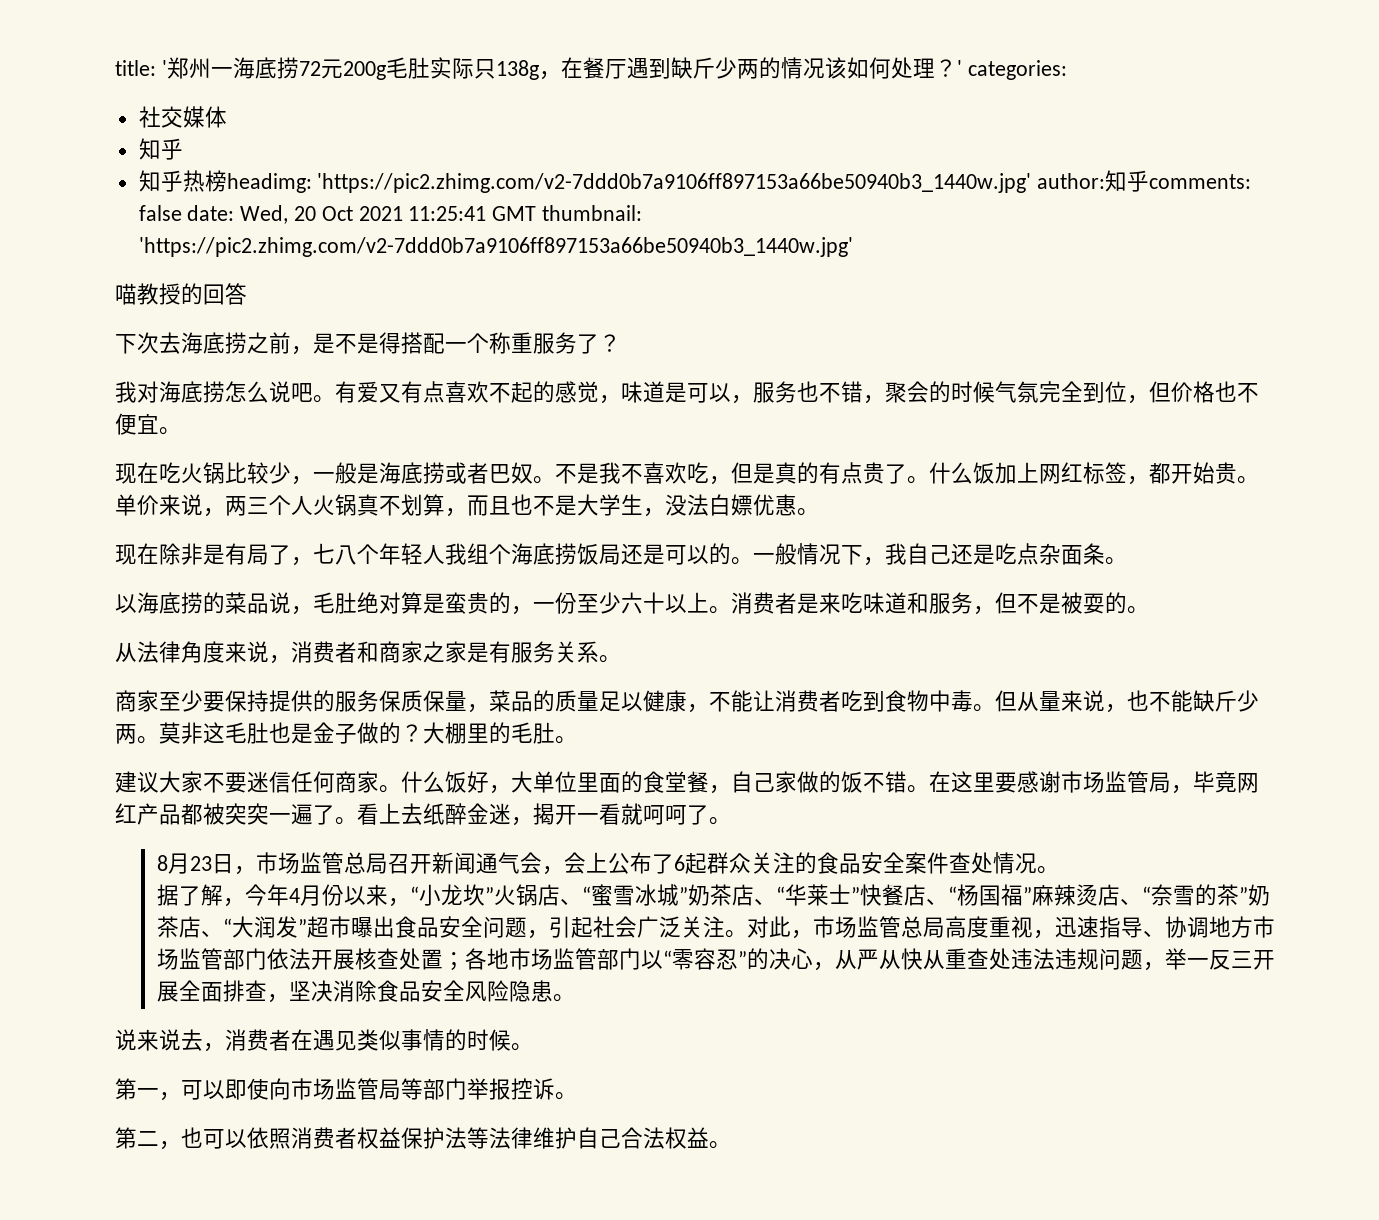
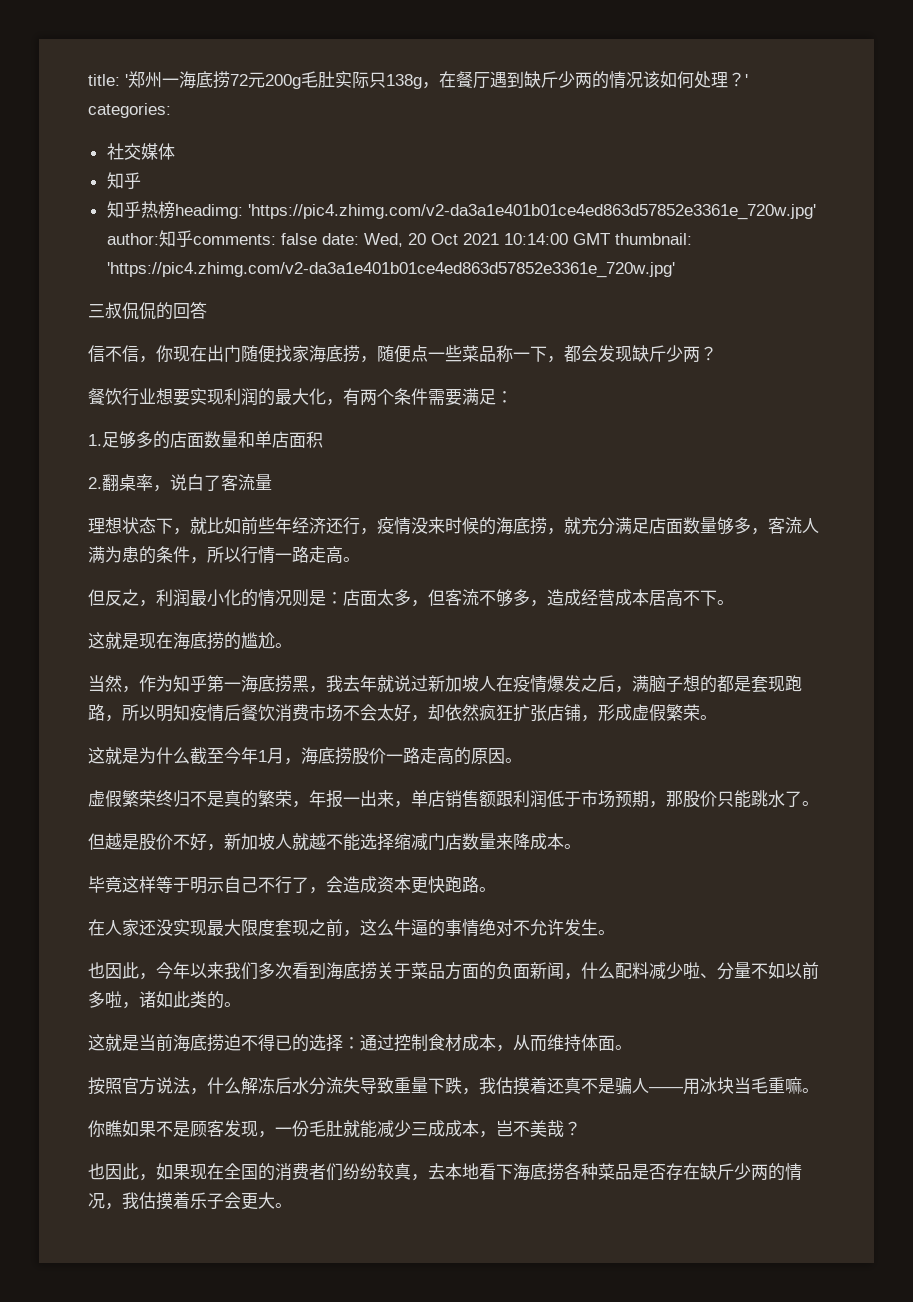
[317,173,1032,193] 'https://pic2.zhimg.com/v2-7ddd0b7a9106ff897153a66be50940b3_1440w.jpg' -> [247,204,816,220] 'https://pic4.zhimg.com/v2-da3a1e401b01ce4ed863d57852e3361e_720w.jpg'
[408,206,487,221] 11:25:41 -> [503,233,568,245] 10:14:00
[138,237,853,257] [115,283,181,305] 'https://pic2.zhimg.com/v2-7ddd0b7a9106ff897153a66be50940b3_1440w.jpg' // 喵教授 -> [106,262,675,278] [88,302,156,320] 'https://pic4.zhimg.com/v2-da3a1e401b01ce4ed863d57852e3361e_720w.jpg' // 三叔侃侃
[115,332,621,355] [115,381,1259,404] [115,413,181,435] [115,462,1259,485] [115,494,819,517] [115,543,1127,566] [115,592,1149,615] [115,641,621,664] [115,690,1259,713] [115,722,577,744] [115,771,1259,794] [115,803,731,826] [156,852,1059,875] [156,884,1270,907] [156,916,1275,939] [156,948,1275,971] [156,980,575,1003] [115,1029,533,1052] [115,1078,577,1101] [115,1127,709,1150] 下次去海底捞之前，是不是得搭配一个称重服务了？ // 我对海底捞怎么说吧。有爱又有点喜欢不起的感觉，味道是可以，服务也不错，聚会的时候气氛完全到位，但价格也不便宜。 // 现在吃火锅比较少，一般是海底捞或者巴奴。不是我不喜欢吃，但是真的有点贵了。什么饭加上网红标签，都开始贵。单价来说，两三个人火锅真不划算，而且也不是大学生，没法白嫖优惠。 // 现在除非是有局了，七八个年轻人我组个海底捞饭局还是可以的。一般情况下，我自己还是吃点杂面条。 // 以海底捞的菜品说，毛肚绝对算是蛮贵的，一份至少六十以上。消费者是来吃味道和服务，但不是被耍的。 // 从法律角度来说，消费者和商家之家是有服务关系。 // 商家至少要保持提供的服务保质保量，菜品的质量足以健康，不能让消费者吃到食物中毒。但从量来说，也不能缺斤少两。莫非这毛肚也是金子做的？大棚里的毛肚。 // 建议大家不要迷信任何商家。什么饭好，大单位里面的食堂餐，自己家做的饭不错。在这里要感谢市场监管局，毕竟网红产品都被突突一遍了。看上去纸醉金迷，揭开一看就呵呵了。 // 8月23日，市场监管总局召开新闻通气会，会上公布了6起群众关注的食品安全案件查处情况。 // 据了解，今年4月份以来，“小龙坎”火锅店、“蜜雪冰城”奶茶店、“华莱士”快餐店、“杨国福”麻辣烫店、“奈雪的茶”奶茶店、“大润发”超市曝出食品安全问题，引起社会广泛关注。对此，市场监管总局高度重视，迅速指导、协调地方市场监管部门依法开展核查处置；各地市场监管部门以“零容忍”的决心，从严从快从重查处违法违规问题，举一反三开展全面排查，坚决消除食品安全风险隐患。 // 说来说去，消费者在遇见类似事情的时候。 // 第一，可以即使向市场监管局等部门举报控诉。 // 第二，也可以依照消费者权益保护法等法律维护自己合法权益 -> [88,345,717,363] [88,388,513,406] [88,431,323,449] [88,474,272,492] [88,517,819,535] [88,546,360,564] [88,589,734,607] [88,632,292,650] [88,675,802,693] [88,704,717,722] [88,747,522,765] [88,790,819,808] [88,833,581,851] [88,876,496,894] [88,919,615,937] [88,962,819,980] [88,991,241,1009] [88,1034,632,1052] [88,1077,819,1095] [88,1120,581,1138] [88,1163,802,1181] [88,1192,275,1210] 信不信，你现在出门随便找家海底捞，随便点一些菜品称一下，都会发现缺斤少两？ // 餐饮行业想要实现利润的最大化，有两个条件需要满足： // 1.足够多的店面数量和单店面积 // 2.翻桌率，说白了客流量 // 理想状态下，就比如前些年经济还行，疫情没来时候的海底捞，就充分满足店面数量够多，客流人满为患的条件，所以行情一路走高。 // 但反之，利润最小化的情况则是：店面太多，但客流不够多，造成经营成本居高不下。 // 这就是现在海底捞的尴尬。 // 当然，作为知乎第一海底捞黑，我去年就说过新加坡人在疫情爆发之后，满脑子想的都是套现跑路，所以明知疫情后餐饮消费市场不会太好，却依然疯狂扩张店铺，形成虚假繁荣。 // 这就是为什么截至今年1月，海底捞股价一路走高的原因。 // 虚假繁荣终归不是真的繁荣，年报一出来，单店销售额跟利润低于市场预期，那股价只能跳水了。 // 但越是股价不好，新加坡人就越不能选择缩减门店数量来降成本。 // 毕竟这样等于明示自己不行了，会造成资本更快跑路。 // 在人家还没实现最大限度套现之前，这么牛逼的事情绝对不允许发生。 // 也因此，今年以来我们多次看到海底捞关于菜品方面的负面新闻，什么配料减少啦、分量不如以前多啦，诸如此类的。 // 这就是当前海底捞迫不得已的选择：通过控制食材成本，从而维持体面。 // 按照官方说法，什么解冻后水分流失导致重量下跌，我估摸着还真不是骗人——用冰块当毛重嘛。 // 你瞧如果不是顾客发现，一份毛肚就能减少三成成本，岂不美哉？ // 也因此，如果现在全国的消费者们纷纷较真，去本地看下海底捞各种菜品是否存在缺斤少两的情况，我估摸着乐子会更大

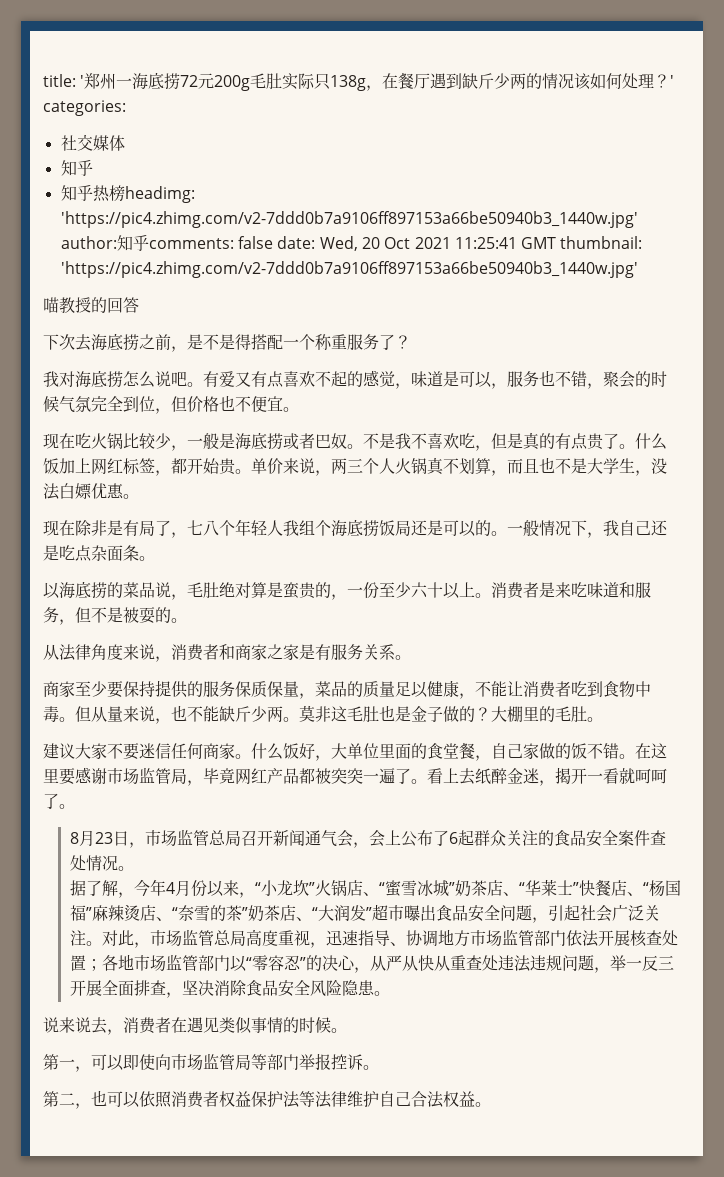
[247,204,816,220] 'https://pic4.zhimg.com/v2-da3a1e401b01ce4ed863d57852e3361e_720w.jpg' -> [60,211,638,228] 'https://pic4.zhimg.com/v2-7ddd0b7a9106ff897153a66be50940b3_1440w.jpg'
[503,233,568,245] 10:14:00 -> [454,237,517,249] 11:25:41
[106,262,675,278] [88,302,156,320] 'https://pic4.zhimg.com/v2-da3a1e401b01ce4ed863d57852e3361e_720w.jpg' // 三叔侃侃 -> [60,261,638,278] [43,297,91,314] 'https://pic4.zhimg.com/v2-7ddd0b7a9106ff897153a66be50940b3_1440w.jpg' // 喵教授
[88,345,717,363] [88,388,513,406] [88,431,323,449] [88,474,272,492] [88,517,819,535] [88,546,360,564] [88,589,734,607] [88,632,292,650] [88,675,802,693] [88,704,717,722] [88,747,522,765] [88,790,819,808] [88,833,581,851] [88,876,496,894] [88,919,615,937] [88,962,819,980] [88,991,241,1009] [88,1034,632,1052] [88,1077,819,1095] [88,1120,581,1138] [88,1163,802,1181] [88,1192,275,1210] 信不信，你现在出门随便找家海底捞，随便点一些菜品称一下，都会发现缺斤少两？ // 餐饮行业想要实现利润的最大化，有两个条件需要满足： // 1.足够多的店面数量和单店面积 // 2.翻桌率，说白了客流量 // 理想状态下，就比如前些年经济还行，疫情没来时候的海底捞，就充分满足店面数量够多，客流人满为患的条件，所以行情一路走高。 // 但反之，利润最小化的情况则是：店面太多，但客流不够多，造成经营成本居高不下。 // 这就是现在海底捞的尴尬。 // 当然，作为知乎第一海底捞黑，我去年就说过新加坡人在疫情爆发之后，满脑子想的都是套现跑路，所以明知疫情后餐饮消费市场不会太好，却依然疯狂扩张店铺，形成虚假繁荣。 // 这就是为什么截至今年1月，海底捞股价一路走高的原因。 // 虚假繁荣终归不是真的繁荣，年报一出来，单店销售额跟利润低于市场预期，那股价只能跳水了。 // 但越是股价不好，新加坡人就越不能选择缩减门店数量来降成本。 // 毕竟这样等于明示自己不行了，会造成资本更快跑路。 // 在人家还没实现最大限度套现之前，这么牛逼的事情绝对不允许发生。 // 也因此，今年以来我们多次看到海底捞关于菜品方面的负面新闻，什么配料减少啦、分量不如以前多啦，诸如此类的。 // 这就是当前海底捞迫不得已的选择：通过控制食材成本，从而维持体面。 // 按照官方说法，什么解冻后水分流失导致重量下跌，我估摸着还真不是骗人——用冰块当毛重嘛。 // 你瞧如果不是顾客发现，一份毛肚就能减少三成成本，岂不美哉？ // 也因此，如果现在全国的消费者们纷纷较真，去本地看下海底捞各种菜品是否存在缺斤少两的情况，我估摸着乐子会更大 -> [43,333,411,352] [43,370,667,389] [43,395,299,414] [43,432,667,451] [43,457,667,476] [43,483,139,500] [43,519,668,538] [43,545,155,562] [43,581,651,600] [43,607,187,625] [43,644,411,662] [43,680,651,699] [43,705,603,724] [43,742,667,761] [43,767,667,786] [43,793,75,809] [69,829,666,848] [69,855,134,871] [69,879,681,898] [69,904,660,923] [69,929,678,948] [69,954,674,973] [69,980,390,998] [43,1017,347,1035] [43,1053,379,1072] [43,1090,475,1109] 下次去海底捞之前，是不是得搭配一个称重服务了？ // 我对海底捞怎么说吧。有爱又有点喜欢不起的感觉，味道是可以，服务也不错，聚会的时候气氛完全到位，但价格也不便宜。 // 现在吃火锅比较少，一般是海底捞或者巴奴。不是我不喜欢吃，但是真的有点贵了。什么饭加上网红标签，都开始贵。单价来说，两三个人火锅真不划算，而且也不是大学生，没法白嫖优惠。 // 现在除非是有局了，七八个年轻人我组个海底捞饭局还是可以的。一般情况下，我自己还是吃点杂面条。 // 以海底捞的菜品说，毛肚绝对算是蛮贵的，一份至少六十以上。消费者是来吃味道和服务，但不是被耍的。 // 从法律角度来说，消费者和商家之家是有服务关系。 // 商家至少要保持提供的服务保质保量，菜品的质量足以健康，不能让消费者吃到食物中毒。但从量来说，也不能缺斤少两。莫非这毛肚也是金子做的？大棚里的毛肚。 // 建议大家不要迷信任何商家。什么饭好，大单位里面的食堂餐，自己家做的饭不错。在这里要感谢市场监管局，毕竟网红产品都被突突一遍了。看上去纸醉金迷，揭开一看就呵呵了。 // 8月23日，市场监管总局召开新闻通气会，会上公布了6起群众关注的食品安全案件查处情况。 // 据了解，今年4月份以来，“小龙坎”火锅店、“蜜雪冰城”奶茶店、“华莱士”快餐店、“杨国福”麻辣烫店、“奈雪的茶”奶茶店、“大润发”超市曝出食品安全问题，引起社会广泛关注。对此，市场监管总局高度重视，迅速指导、协调地方市场监管部门依法开展核查处置；各地市场监管部门以“零容忍”的决心，从严从快从重查处违法违规问题，举一反三开展全面排查，坚决消除食品安全风险隐患。 // 说来说去，消费者在遇见类似事情的时候。 // 第一，可以即使向市场监管局等部门举报控诉。 // 第二，也可以依照消费者权益保护法等法律维护自己合法权益

